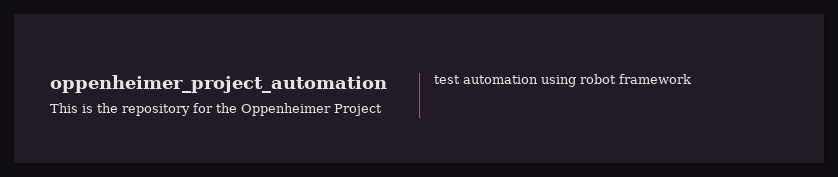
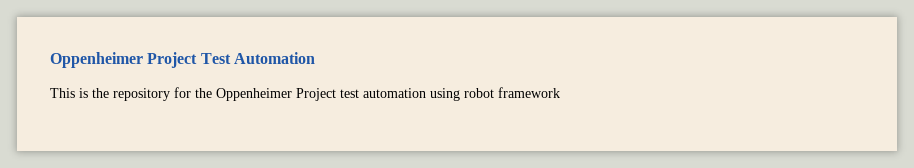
[50,75,387,93] oppenheimer_project_automation -> [50,52,315,68] Oppenheimer Project Test Automation

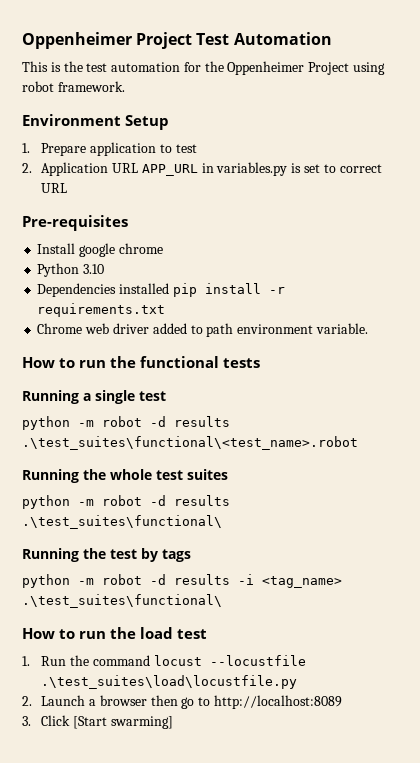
[113,88,170,101] repository -> [86,62,181,72] test automation
[340,87,560,101] test automation using robot framework -> [353,62,386,75] [22,81,125,92] [22,114,170,130] [22,142,197,156] [22,162,382,176] [41,183,68,193] [22,215,128,231] [37,243,163,257] [37,263,105,277] [37,283,285,297] [37,303,166,317] [37,323,368,337] [22,356,261,368] [22,390,166,404] [22,416,230,430] [22,436,358,450] [22,469,228,483] [22,495,230,509] [22,515,222,529] [22,548,191,562] [22,574,342,588] [22,594,222,608] [22,627,208,639] [22,655,306,666] [41,675,298,689] [22,695,343,709] [22,715,173,729] using robot framework. // Environment Setup // 1. Prepare application to test // 2. Application URL APP_URL in variables.py is set to correct URL // Pre-requisites // Install google chrome // Python 3.10 // Dependencies installed pip install -r requirements.txt // Chrome web driver added to path environment variable. // How to run the functional tests // Running a single test // python -m robot -d results .\test_suites\functional\<test_name>.robot // Running the whole test suites // python -m robot -d results .\test_suites\functional\ // Running the test by tags // python -m robot -d results -i <tag_name> .\test_suites\functional\ // How to run the load test // 1. Run the command locust --locustfile .\test_suites\load\locustfile.py // 2. Launch a browser then go to http://localhost:8089 // 3. Click [Start swarming]

